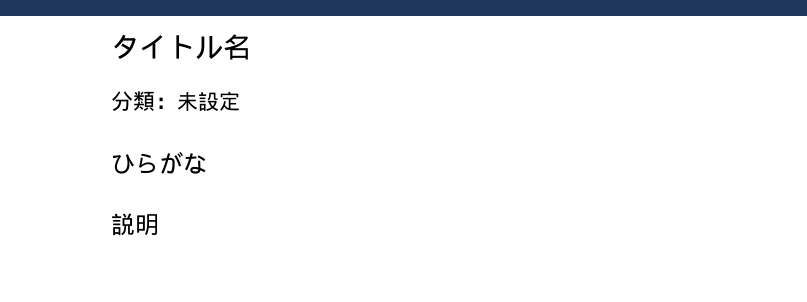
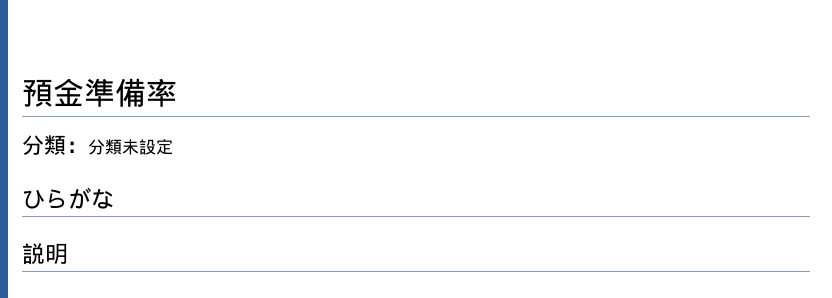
[111,34,251,60] タイトル名 -> [22,78,177,107] 預金準備率
(177, 103) none -> [88,139,122,155] 分類

